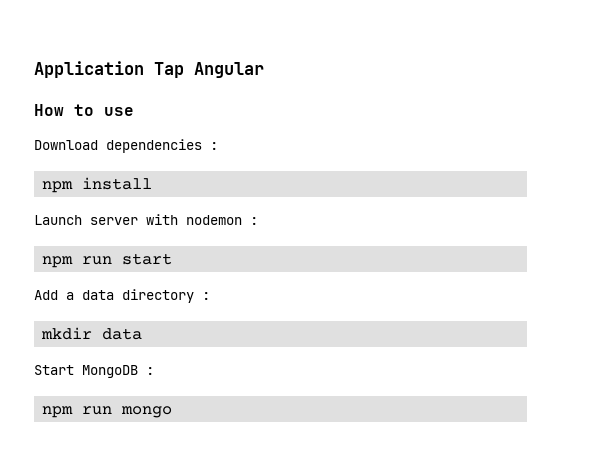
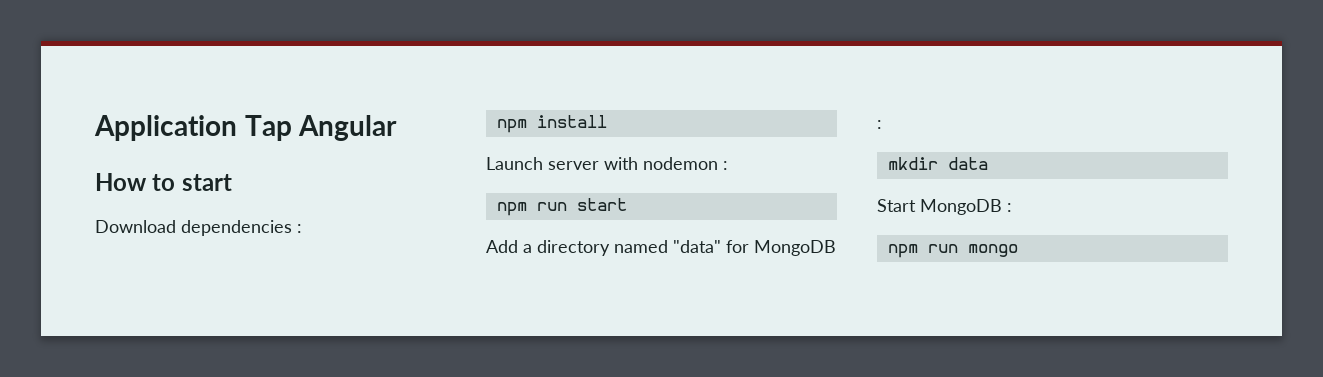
[104,107,134,116] use -> [181,174,232,191] start
[82,289,194,303] data directory -> [537,240,836,256] directory named "data" for MongoDB

